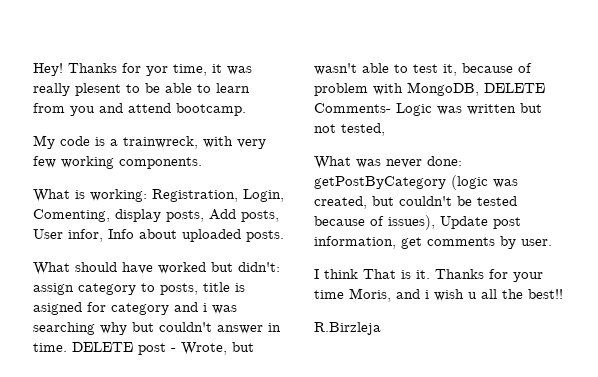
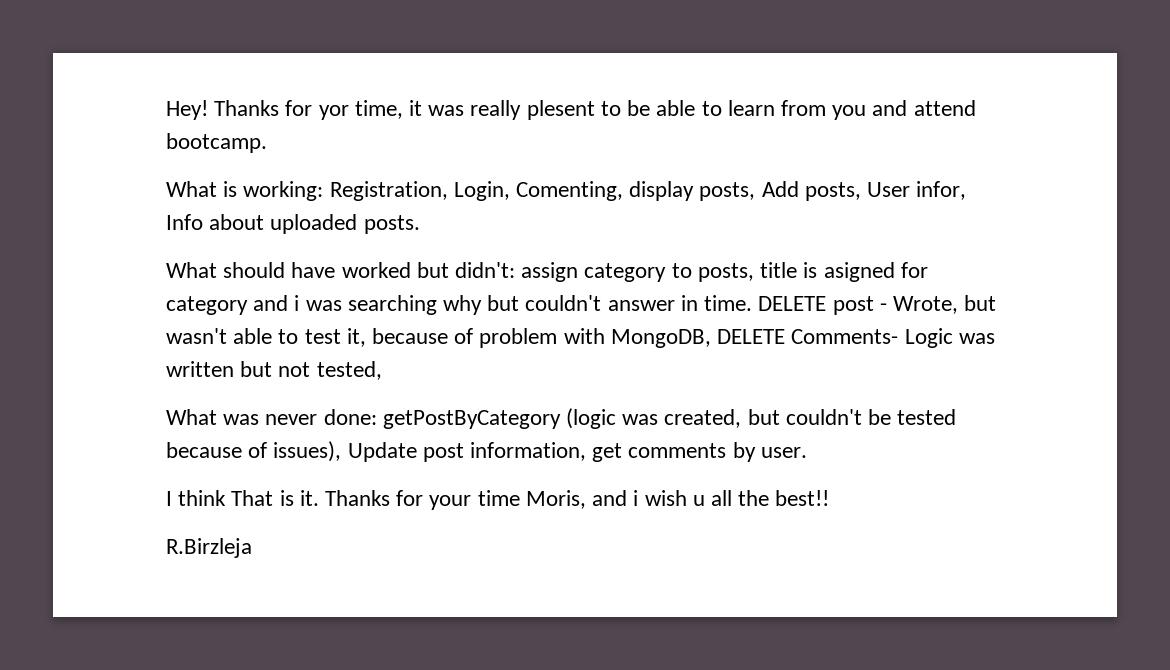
[33,135,266,149] [33,156,202,169] // My code is a trainwreck, with very few working components. -> (267, 143) none

